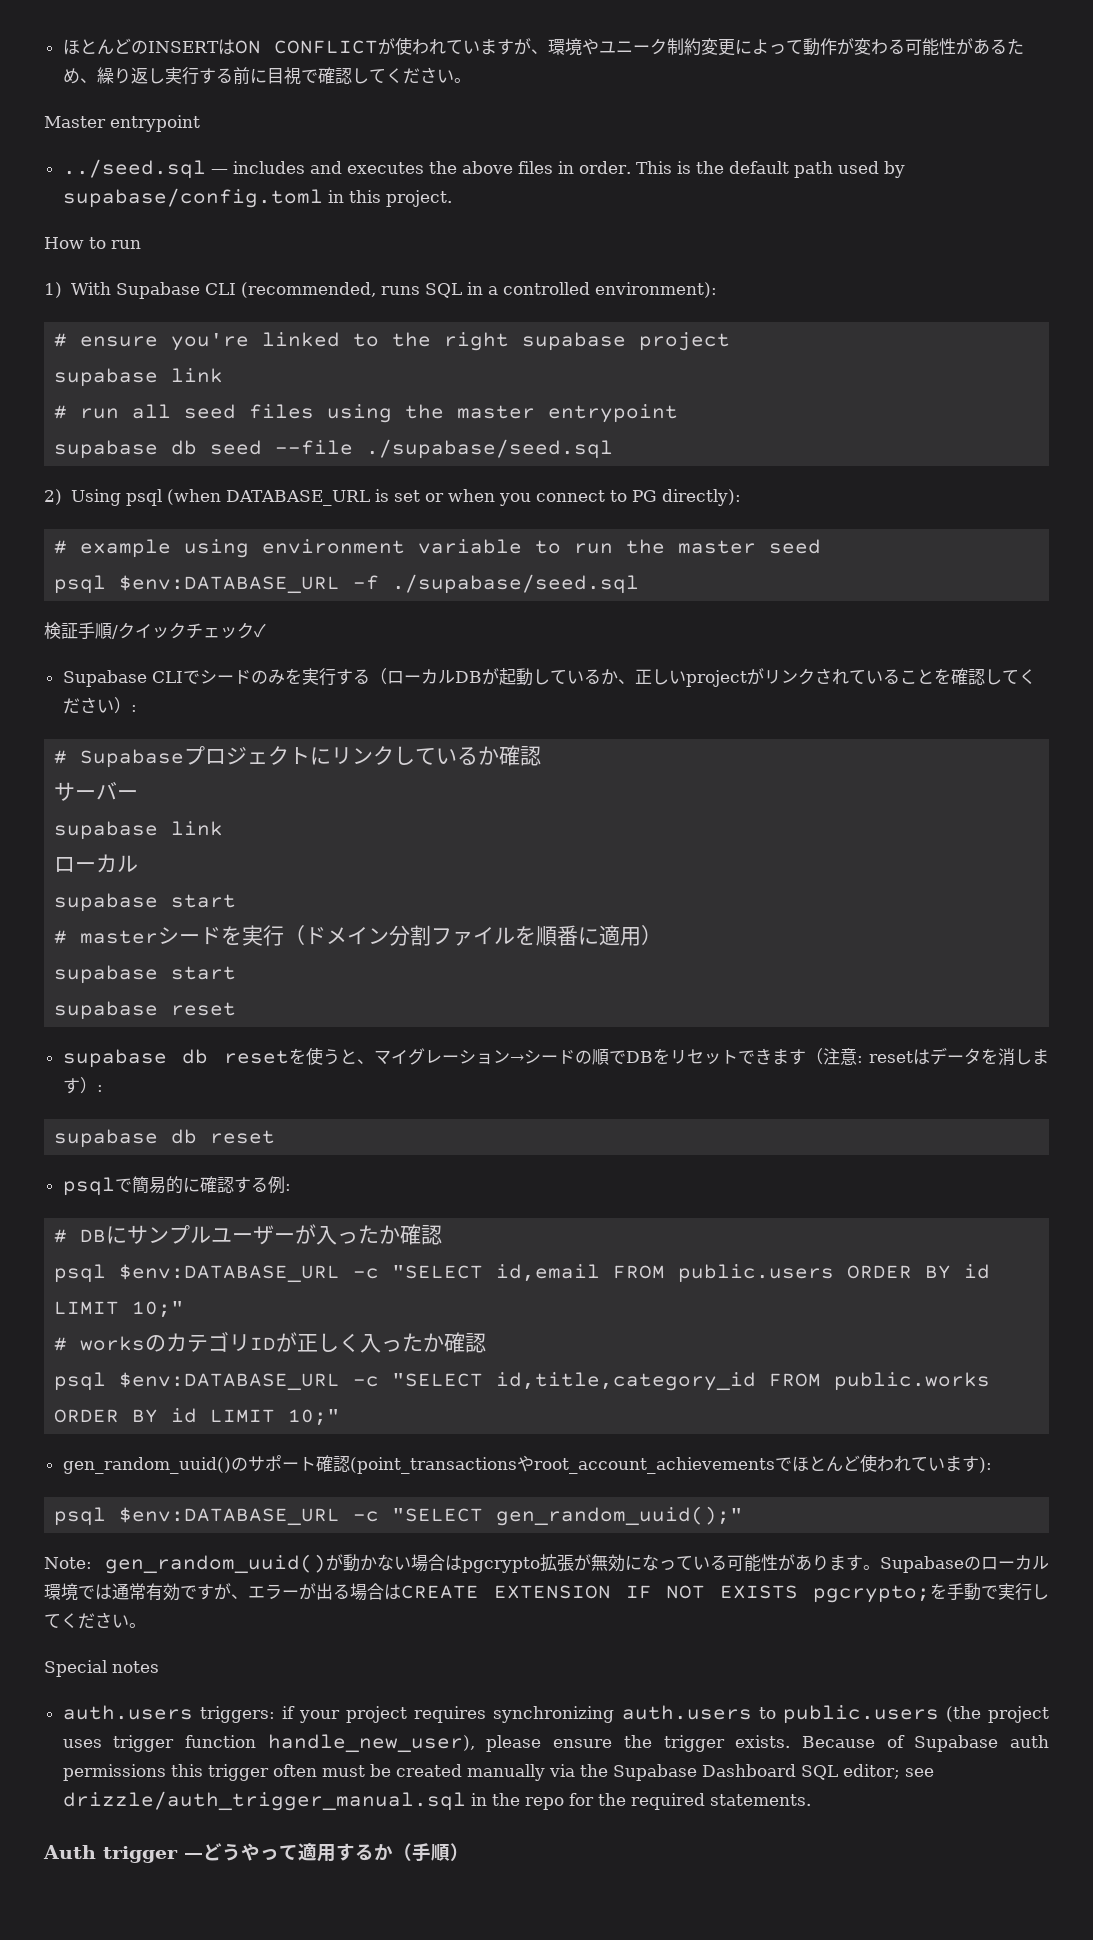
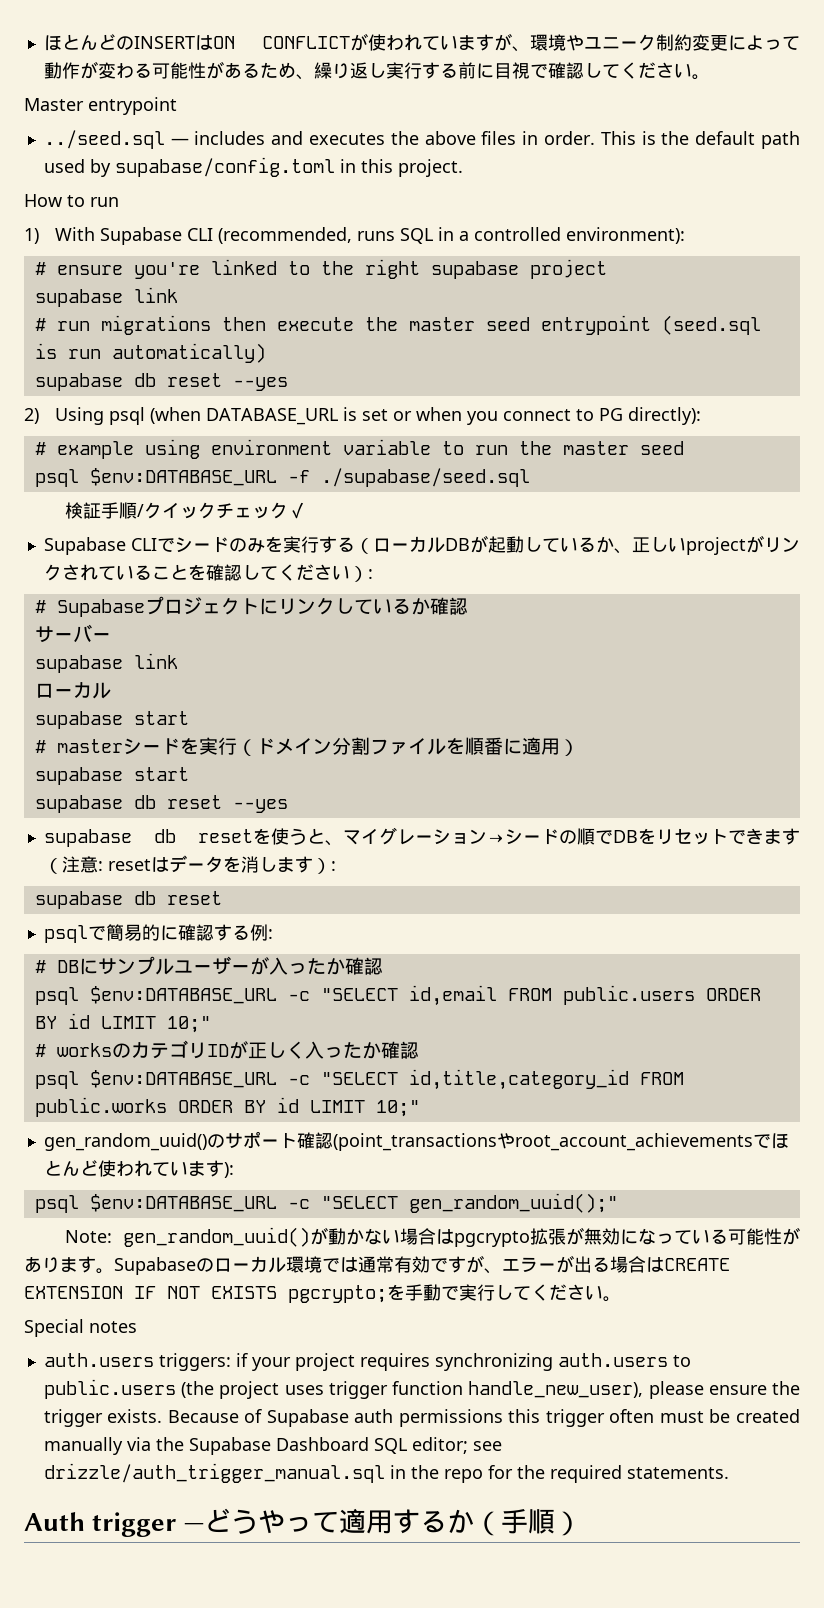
[132,404,679,423] [54,439,614,459] all seed files using the master entrypoint // supabase db seed --file ./supabase/seed.sql -> [100,315,761,335] [34,343,266,363] [34,373,288,391] migrations then execute the master seed entrypoint (seed.sql is run automatically) // supabase db reset --yes
[171,1002,237,1016] reset -> [133,795,288,813] db reset --yes

